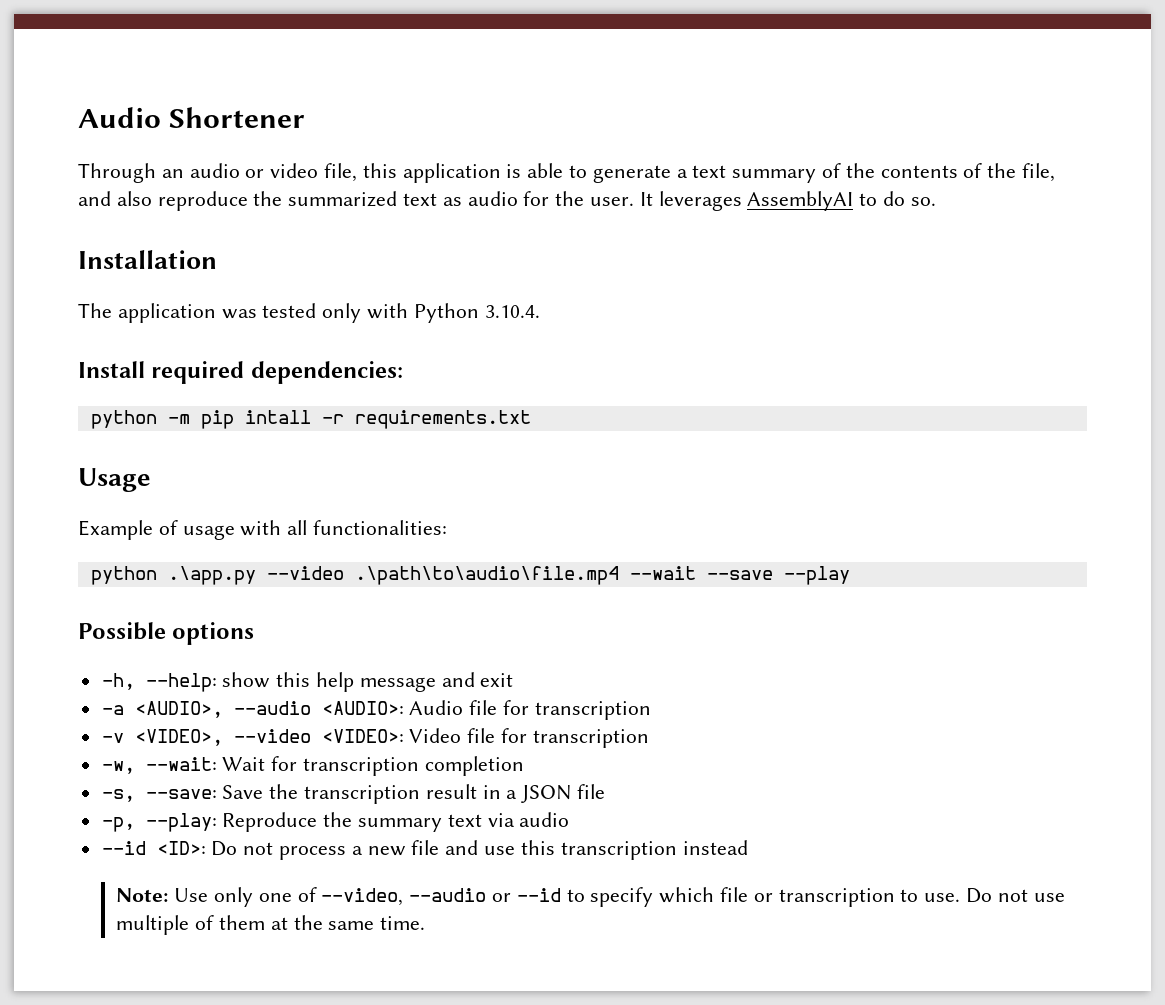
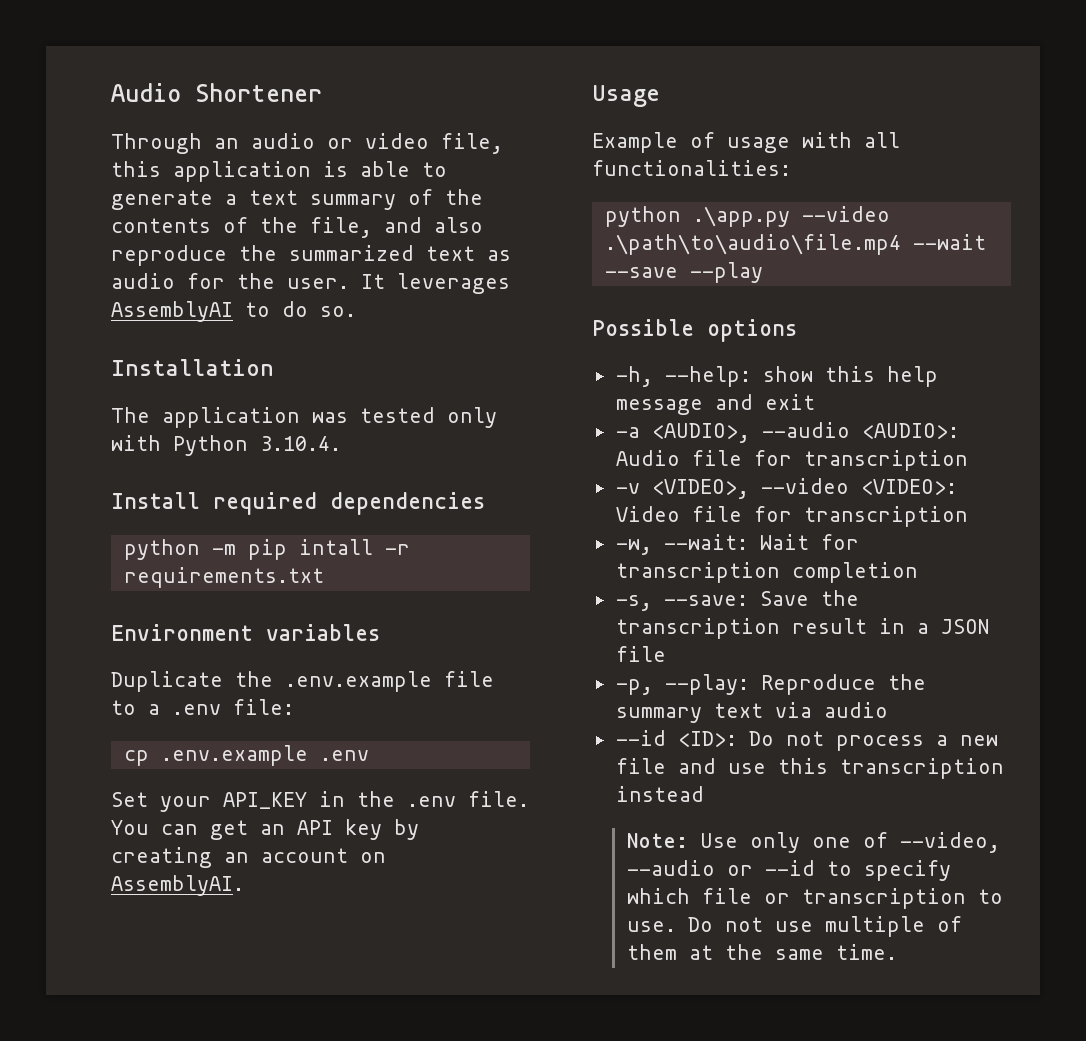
[250,361,403,384] dependencies: -> [330,492,485,515] dependencies
(531, 419) none -> [111,624,380,641] [111,671,494,692] [111,699,294,715] [123,745,369,766] [111,791,529,812] [111,819,419,840] [111,847,386,868] [111,875,244,896] // Environment variables // Duplicate the .env.example file to a .env file: // cp .env.example .env // Set your API_KEY in the .env file. You can get an API key by creating an account on AssemblyAI.

